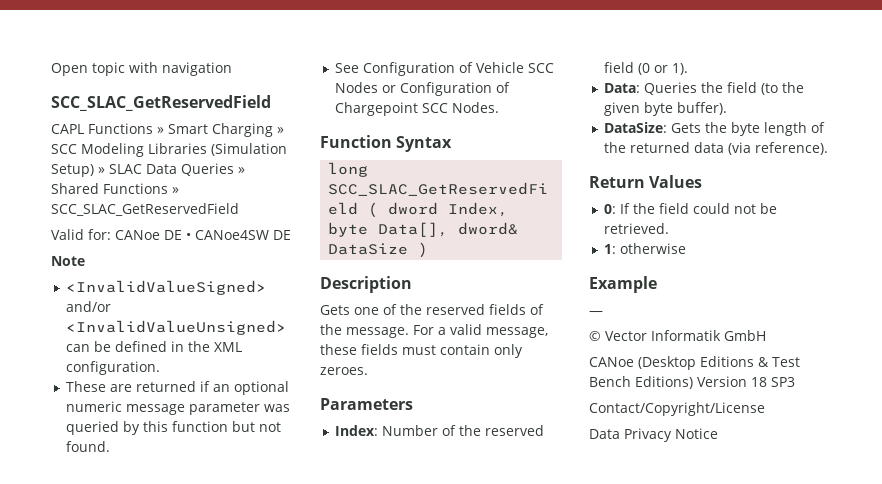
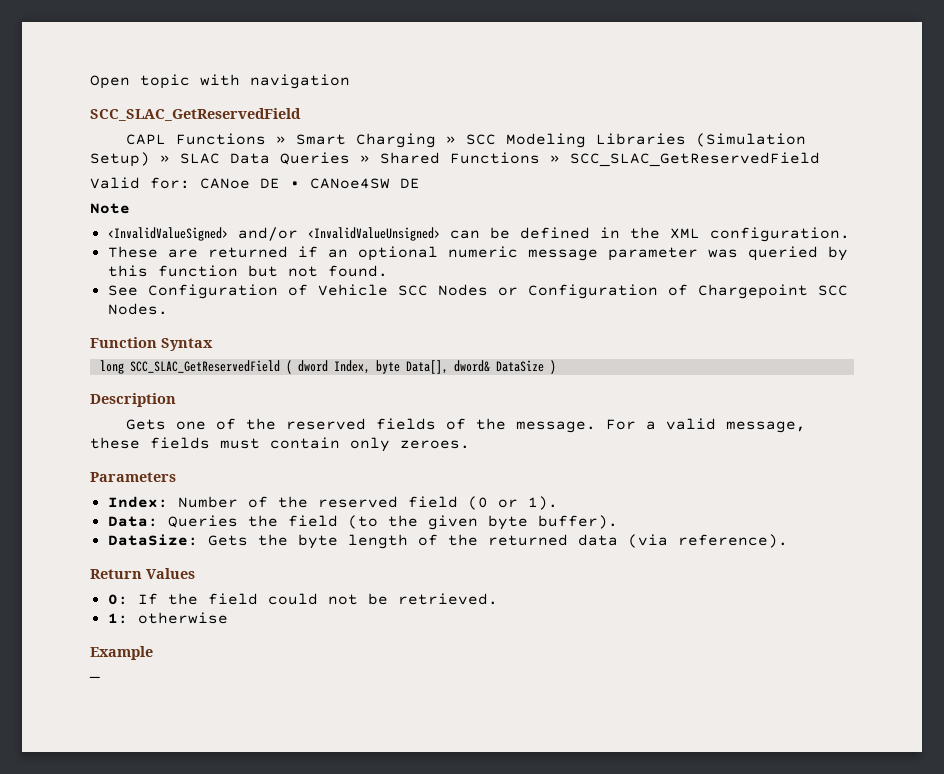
[589,330,766,341] [589,356,800,370] [589,376,795,389] [589,402,765,416] [589,428,718,442] // © Vector Informatik GmbH // CANoe (Desktop Editions & Test Bench Editions) Version 18 SP3 // Contact/Copyright/License // Data Privacy Notice -> (100, 679) none

